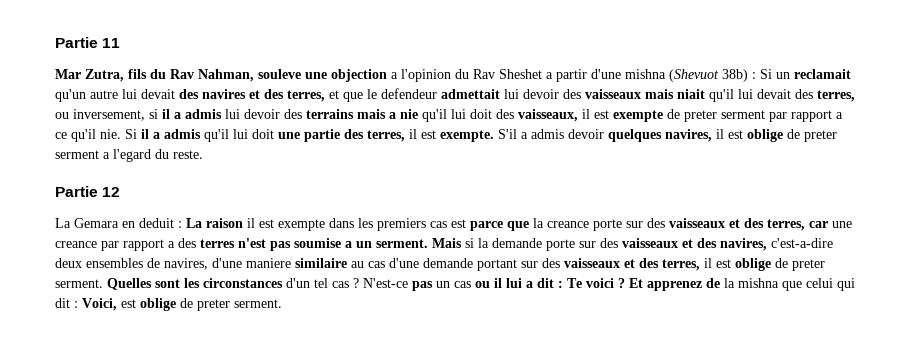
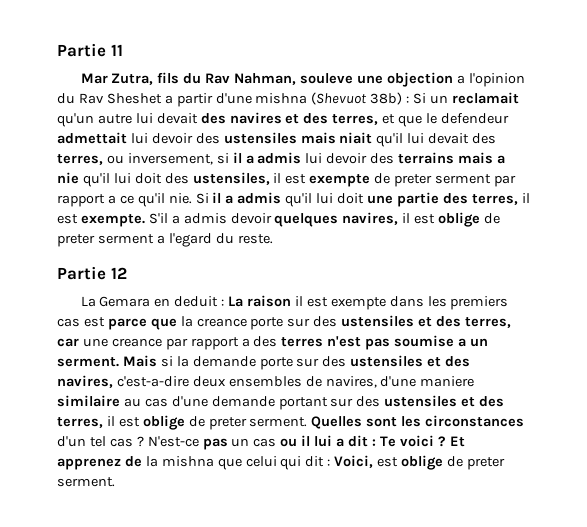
[585,89,641,99] vaisseaux -> [223,132,297,144] ustensiles
[518,109,578,122] vaisseaux, -> [192,172,270,185] ustensiles,
[669,218,725,228] vaisseaux -> [341,315,415,327] ustensiles
[622,238,678,248] vaisseaux -> [350,355,424,367] ustensiles
[564,258,620,268] vaisseaux -> [384,395,458,407] ustensiles

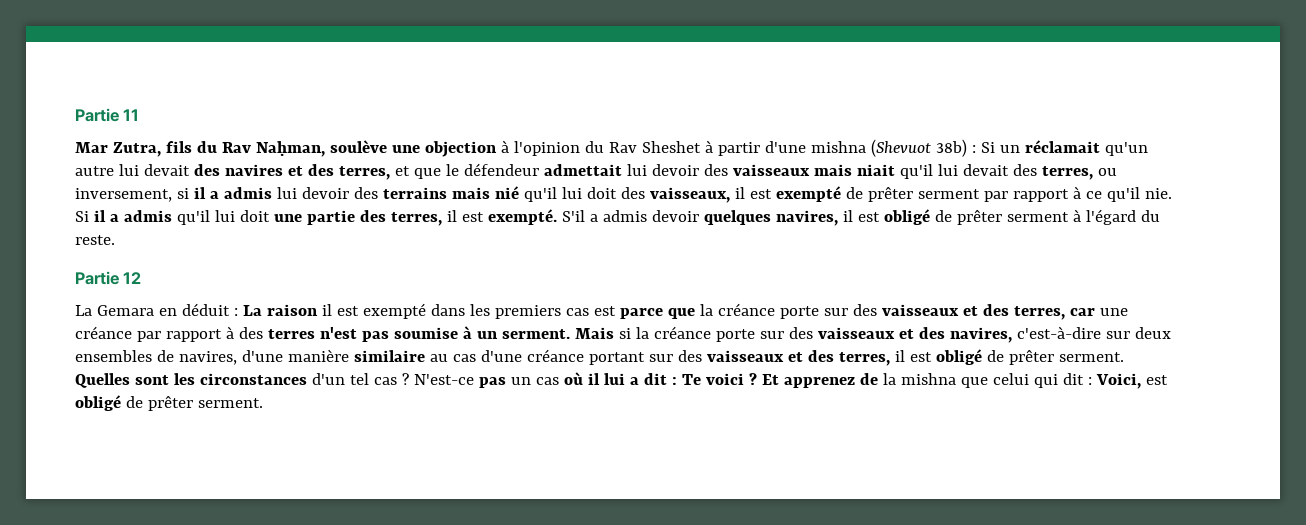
[234,73,353,85] Nahman, souleve -> [255,140,387,157] Naḥman, soulève
[456,75,465,84] a -> [500,140,509,153] à
[164,95,173,104] a -> [704,140,713,153] à
[451,92,519,104] reclamait -> [1024,140,1100,153] réclamait
[440,113,509,124] defendeur -> [463,163,539,176] défendeur
[223,132,297,144] ustensiles -> [732,164,810,176] vaisseaux
[496,155,505,164] [57,172,79,184] a nie -> [494,186,519,199] nié
[192,172,433,187] ustensiles, il est exempte de preter -> [649,186,913,203] vaisseaux, il est exempté de prêter
[107,195,116,204] a -> [1072,186,1081,199] à
[80,214,145,227] exempte. -> [487,209,557,225] exempté.
[438,212,501,227] [57,233,212,247] oblige de preter serment a l'egard -> [883,209,1136,225] obligé de prêter serment à l'égard
[174,296,219,307] deduit -> [181,303,230,316] déduit
[330,297,386,310] exempte -> [362,303,426,319] exempté
[196,315,415,330] creance porte sur des ustensiles -> [717,303,959,319] créance porte sur des vaisseaux
[111,337,250,350] creance par rapport a -> [75,326,234,342] créance par rapport à
[458,338,467,347] a -> [462,326,472,339] à
[192,355,424,370] demande porte sur des ustensiles -> [653,326,895,342] créance porte sur des vaisseaux
[116,376,189,387] c'est-a-dire -> [1016,326,1130,339] c'est-à-dire sur
[420,376,475,387] maniere -> [287,349,349,362] manière
[211,396,275,407] demande -> [526,349,584,362] créance
[384,395,458,407] ustensiles -> [706,350,784,362] vaisseaux
[142,415,247,430] oblige de preter -> [935,349,1054,365] obligé de prêter
[280,438,298,447] ou -> [563,372,583,385] où
[401,455,505,470] oblige de preter -> [75,395,193,411] obligé de prêter

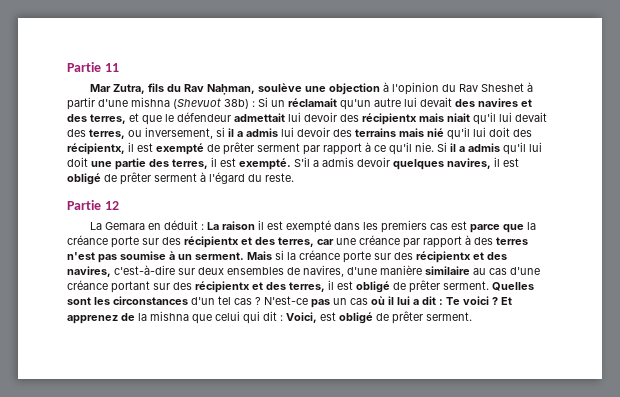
[732,164,810,176] vaisseaux -> [362,113,417,125] récipientx
[649,187,730,203] vaisseaux, -> [67,143,125,155] récipientx,
[881,304,959,316] vaisseaux -> [184,236,239,248] récipientx
[817,327,895,339] vaisseaux -> [416,251,471,263] récipientx
[706,350,784,362] vaisseaux -> [195,281,250,293] récipientx

